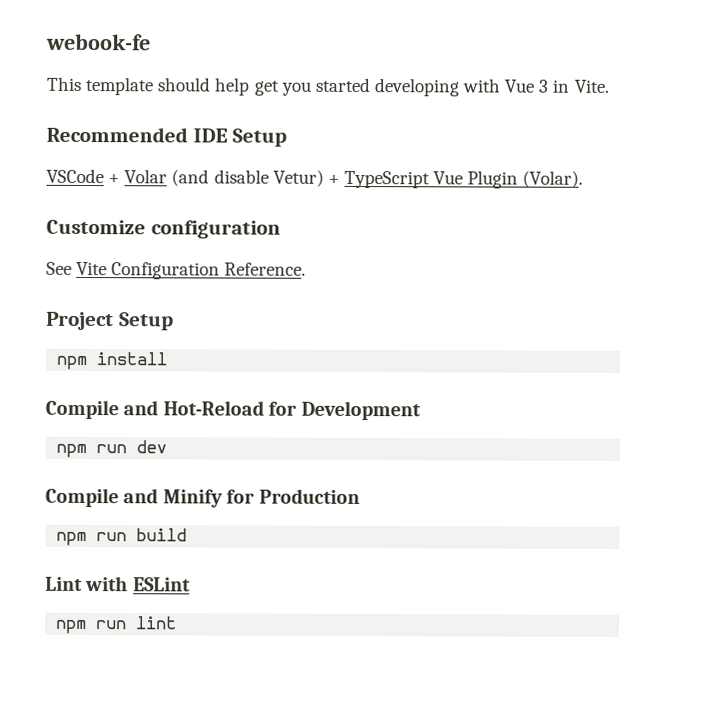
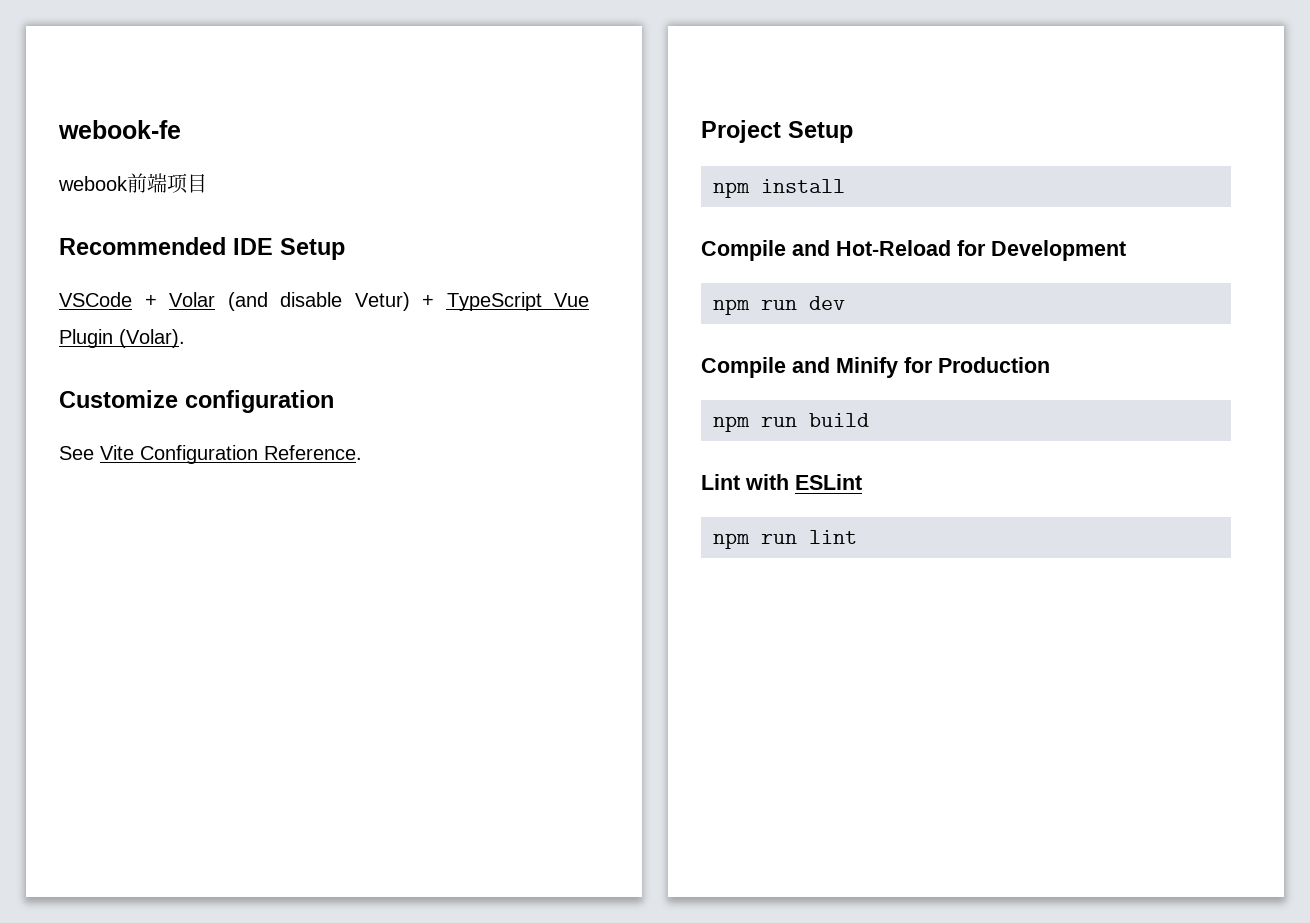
[46,76,610,97] This template should help get you started developing with Vue 3 in Vite. -> [58,173,207,194] webook前端项目

